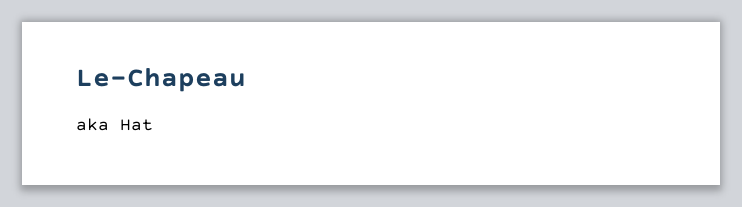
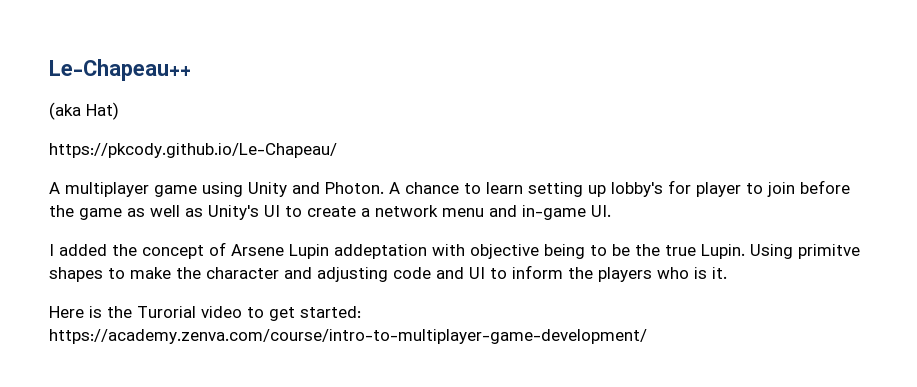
[76,68,246,92] [76,118,153,131] Le-Chapeau // aka Hat -> [49,59,191,81] [49,102,119,120] [49,143,337,158] [49,180,850,197] [49,205,611,220] [49,242,860,259] [49,265,727,282] [49,306,361,321] [49,329,647,344] Le-Chapeau++ // (aka Hat) // https://pkcody.github.io/Le-Chapeau/ // A multiplayer game using Unity and Photon. A chance to learn setting up lobby's for player to join before the game as well as Unity's UI to create a network menu and in-game UI. // I added the concept of Arsene Lupin addeptation with objective being to be the true Lupin. Using primitve shapes to make the character and adjusting code and UI to inform the players who is it. // Here is the Turorial video to get started: https://academy.zenva.com/course/intro-to-multiplayer-game-development/

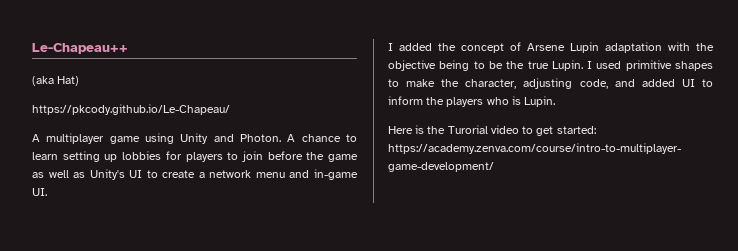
[611,180,741,197] lobby's for player -> [122,151,223,162] lobbies for players
[334,244,465,259] addeptation with -> [605,42,714,53] adaptation with the
[750,244,860,259] Using primitve -> [587,60,672,71] I used primitive
[206,267,464,282] character and adjusting code and -> [465,78,675,89] character, adjusting code, and added
[712,267,727,279] it. -> [524,96,556,107] Lupin.

